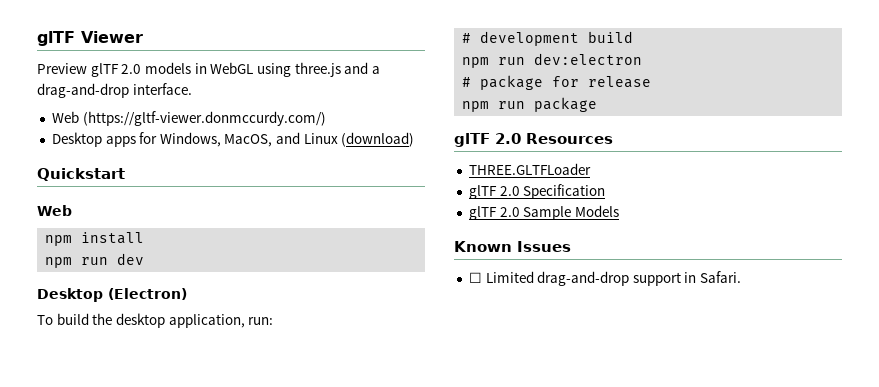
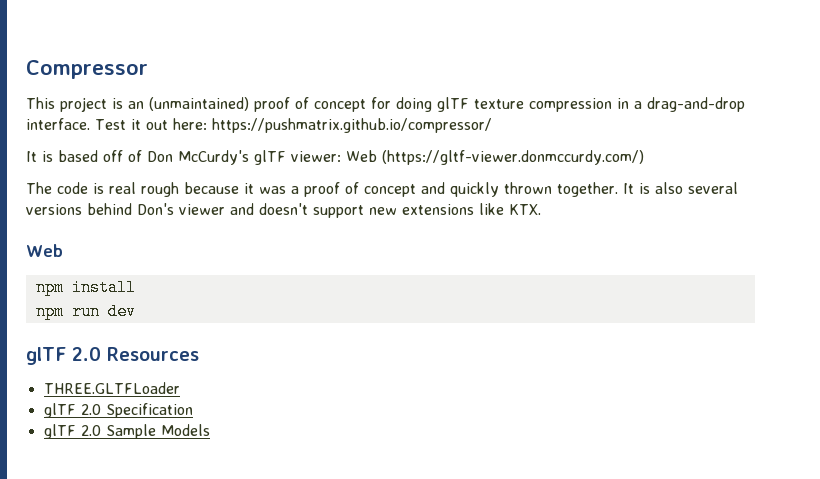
[37,31,143,46] [37,62,380,77] [37,83,192,98] [51,111,326,126] [51,132,415,147] [37,168,125,181] glTF Viewer // Preview glTF 2.0 models in WebGL using three.js and a drag-and-drop interface. // Web (https://gltf-viewer.donmccurdy.com/) // Desktop apps for Windows, MacOS, and Linux (download) // Quickstart -> [26,60,148,79] [26,97,745,112] [26,118,492,133] [26,150,644,165] [26,182,738,197] [26,203,541,218] Compressor // This project is an (unmaintained) proof of concept for doing glTF texture compression in a drag-and-drop interface. Test it out here: https://pushmatrix.github.io/compressor/ // It is based off of Don McCurdy's glTF viewer: Web (https://gltf-viewer.donmccurdy.com/) // The code is real rough because it was a proof of concept and quickly thrown together. It is also several versions behind Don's viewer and doesn't support new extensions like KTX.
[37,288,187,302] [37,313,274,328] [462,31,634,46] [462,53,643,68] [462,75,652,90] [462,97,598,112] // Desktop (Electron) // To build the desktop application, run: // # development build // npm run dev:electron // # package for release // npm run package -> (136, 311) none
[454,241,571,252] [468,271,742,286] // Known Issues // ☐ Limited drag-and-drop support in Safari. -> (210, 430) none

